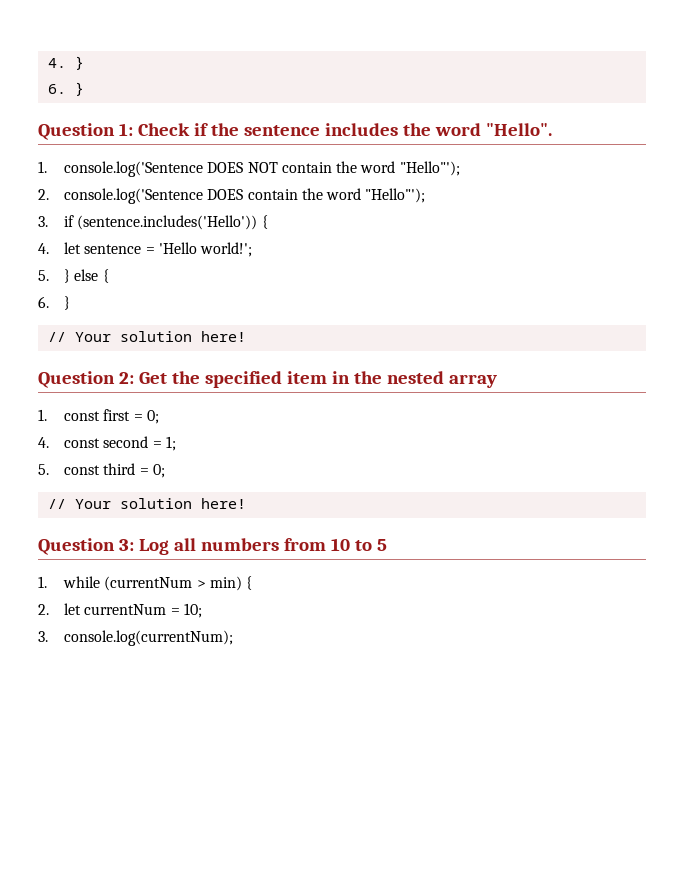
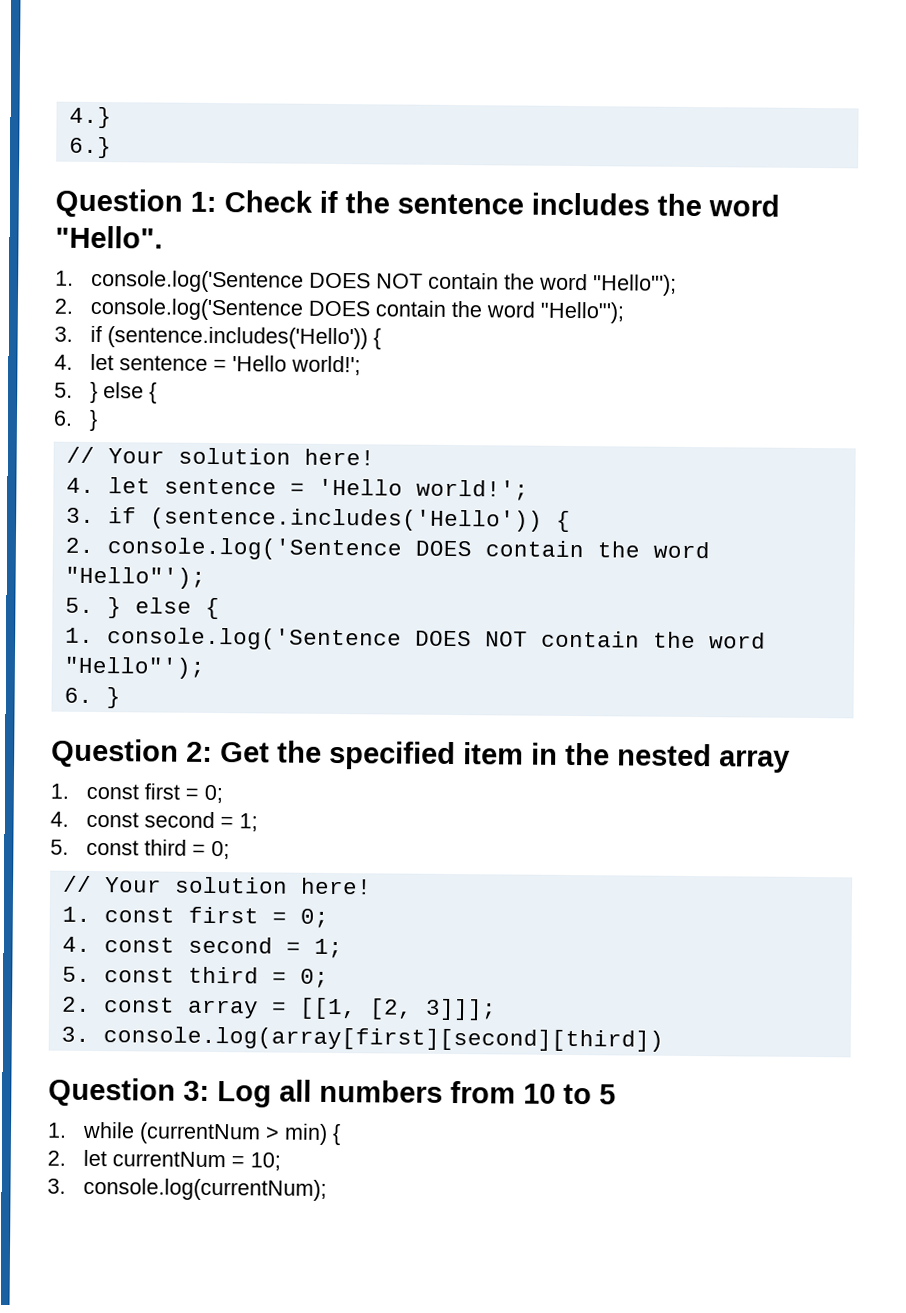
[47,56,84,70] [47,82,84,96] 4. } // 6. } -> [68,106,112,129] [68,136,112,159] 4.} // 6.}
(246, 336) none -> [65,477,529,501] [65,507,571,532] [64,537,710,561] [64,566,206,589] [64,597,220,620] [64,627,766,651] [63,656,205,679] [63,687,121,709] // 4. let sentence = 'Hello world!'; // 3. if (sentence.includes('Hello')) { // 2. console.log('Sentence DOES contain the word "Hello"'); // 5. } else { // 1. console.log('Sentence DOES NOT contain the word "Hello"'); // 6. }
(246, 503) none -> [61,906,329,928] [61,936,343,959] [61,966,329,988] [61,996,497,1021] [60,1026,664,1052] // 1. const first = 0; // 4. const second = 1; // 5. const third = 0; // 2. const array = [[1, [2, 3]]]; // 3. console.log(array[first][second][third])

